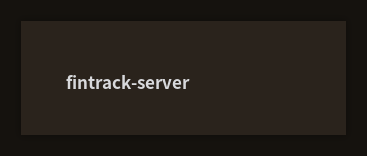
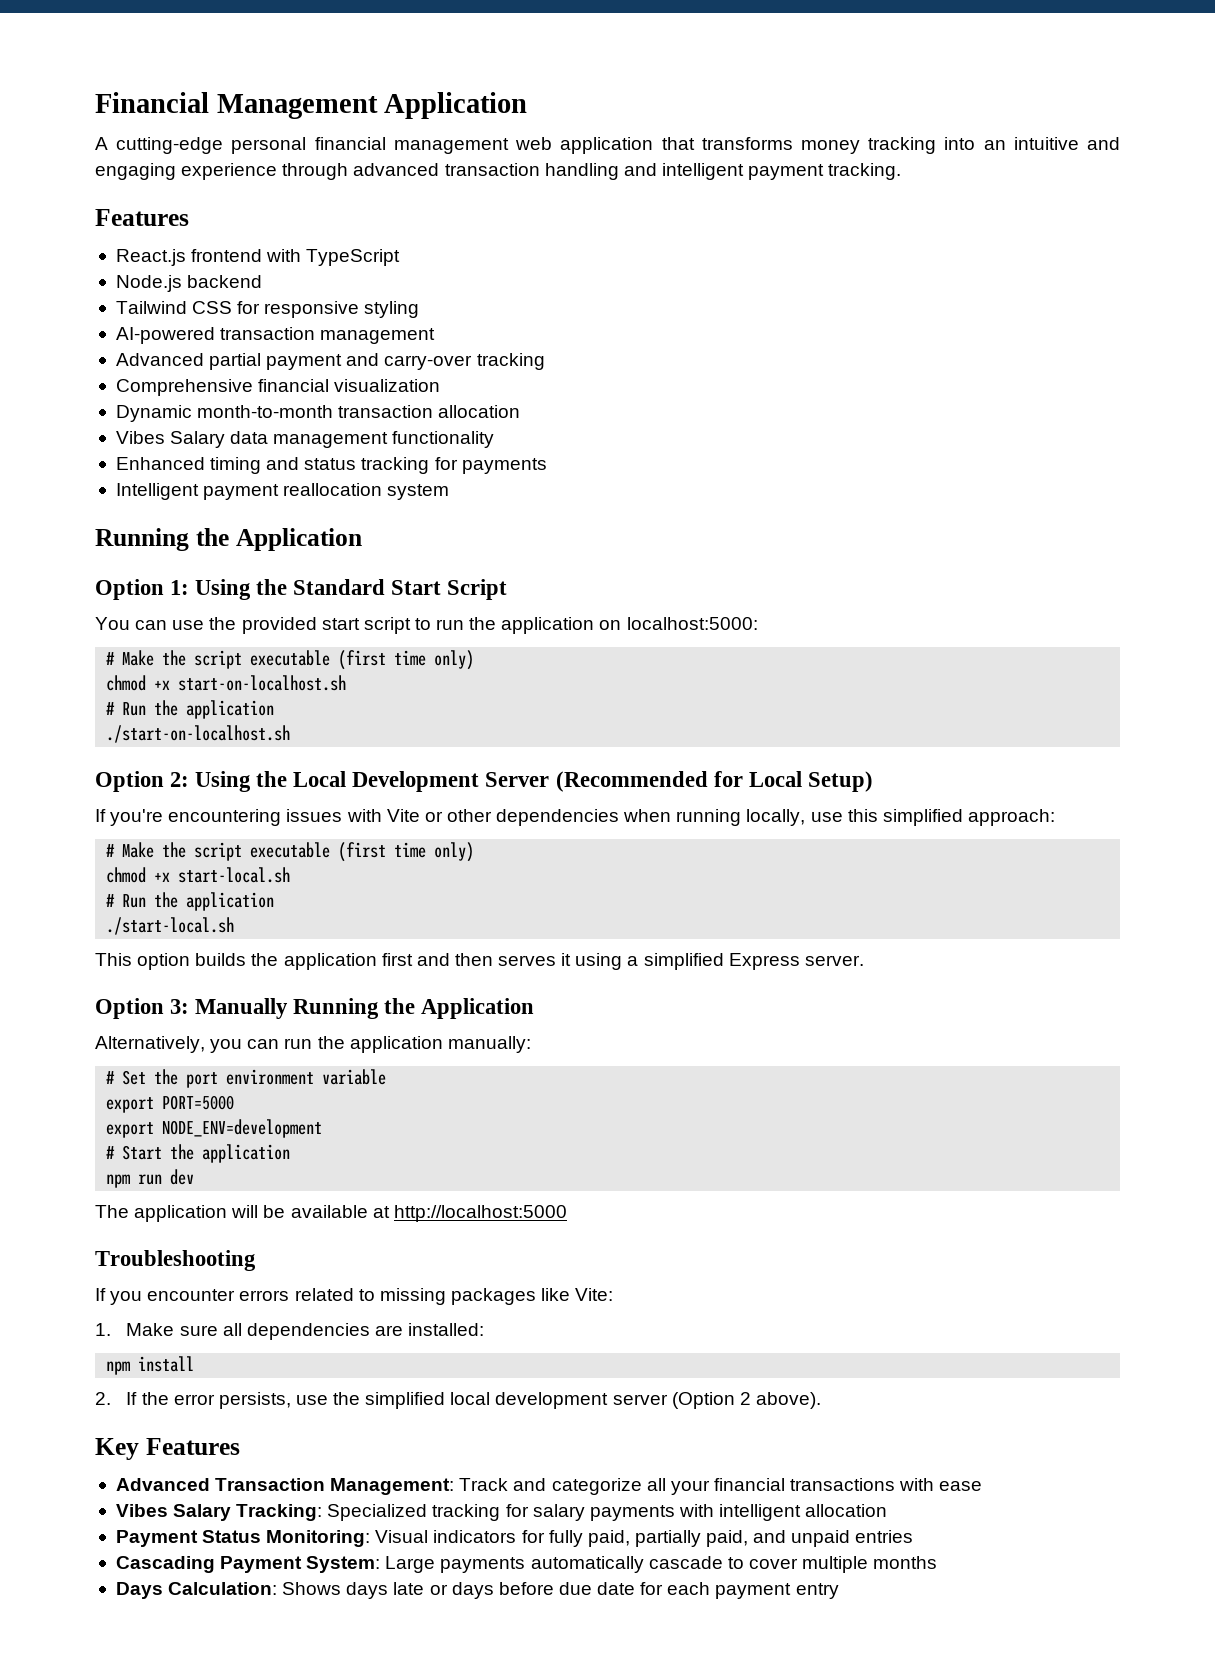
[66,74,190,89] fintrack-server -> [95,92,528,119] [95,137,1120,154] [95,163,902,180] [95,209,189,226] [115,249,401,266] [115,275,263,292] [115,301,420,318] [115,327,436,344] [115,353,545,370] [115,379,441,396] [115,405,521,422] [115,431,495,448] [115,457,547,474] [115,483,450,500] [95,528,362,551] [95,579,508,600] [95,617,758,634] [106,650,475,670] [106,675,347,691] [106,700,275,719] [106,725,291,743] [95,771,873,792] [95,809,1055,826] [106,842,475,862] [106,867,291,883] [106,892,275,911] [106,917,235,935] [95,953,864,970] [95,998,535,1019] [95,1036,531,1053] [106,1069,387,1088] [106,1095,235,1113] [106,1119,323,1138] [106,1144,291,1163] [106,1169,195,1188] [95,1205,567,1222] [95,1250,256,1271] [95,1288,614,1305] [95,1323,485,1340] [106,1356,195,1375] [95,1392,822,1409] [95,1438,240,1460] [115,1478,983,1495] [115,1504,888,1521] [115,1530,914,1547] [115,1556,938,1573] [115,1582,839,1599] Financial Management Application // A cutting-edge personal financial management web application that transforms money tracking into an intuitive and engaging experience through advanced transaction handling and intelligent payment tracking. // Features // React.js frontend with TypeScript // Node.js backend // Tailwind CSS for responsive styling // AI-powered transaction management // Advanced partial payment and carry-over tracking // Comprehensive financial visualization // Dynamic month-to-month transaction allocation // Vibes Salary data management functionality // Enhanced timing and status tracking for payments // Intelligent payment reallocation system // Running the Application // Option 1: Using the Standard Start Script // You can use the provided start script to run the application on localhost:5000: // # Make the script executable (first time only) // chmod +x start-on-localhost.sh // # Run the application // ./start-on-localhost.sh // Option 2: Using the Local Development Server (Recommended for Local Setup) // If you're encountering issues with Vite or other dependencies when running locally, use this simplified approach: // # Make the script executable (first time only) // chmod +x start-local.sh // # Run the application // ./start-local.sh // This option builds the application first and then serves it using a simplified Express server. // Option 3: Manually Running the Application // Alternatively, you can run the application manually: // # Set the port environment variable // export PORT=5000 // export NODE_ENV=development // # Start the application // npm run dev // The application will be available at http://localhost:5000 // Troubleshooting // If you encounter errors related to missing packages like Vite: // 1. Make sure all dependencies are installed: // npm install // 2. If the error persists, use the simplified local development server (Option 2 above). // Key Features // Advanced Transaction Management: Track and categorize all your financial transactions with ease // Vibes Salary Tracking: Specialized tracking for salary payments with intelligent allocation // Payment Status Monitoring: Visual indicators for fully paid, partially paid, and unpaid entries // Cascading Payment System: Large payments automatically cascade to cover multiple months // Days Calculation: Shows days late or days before due date for each payment entry

